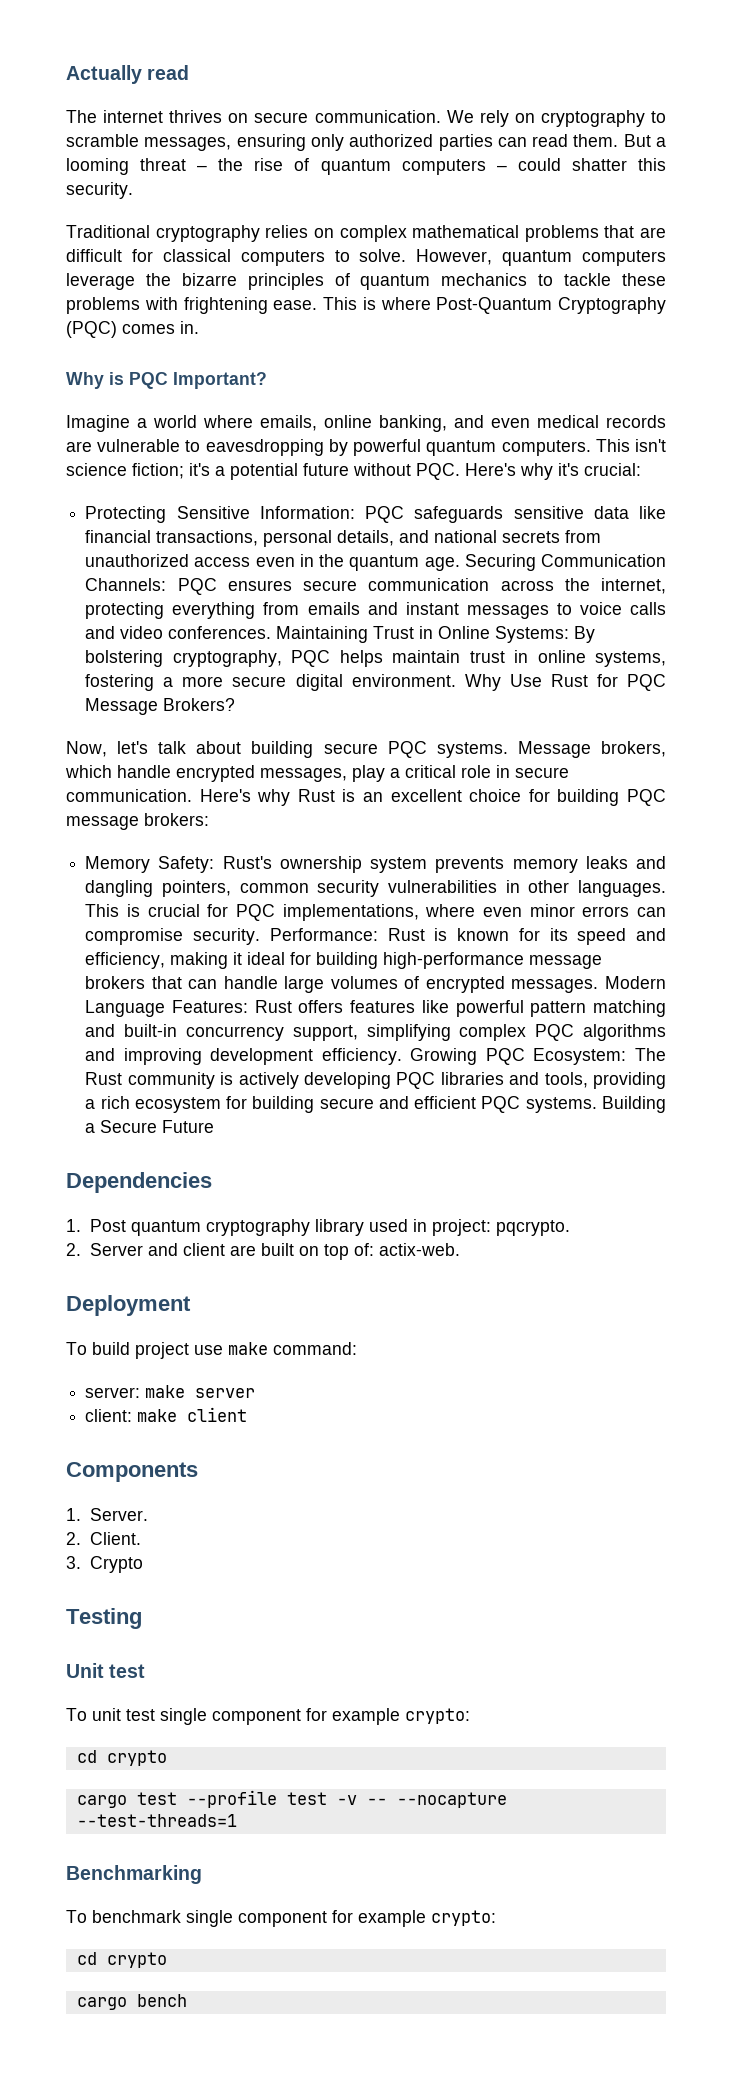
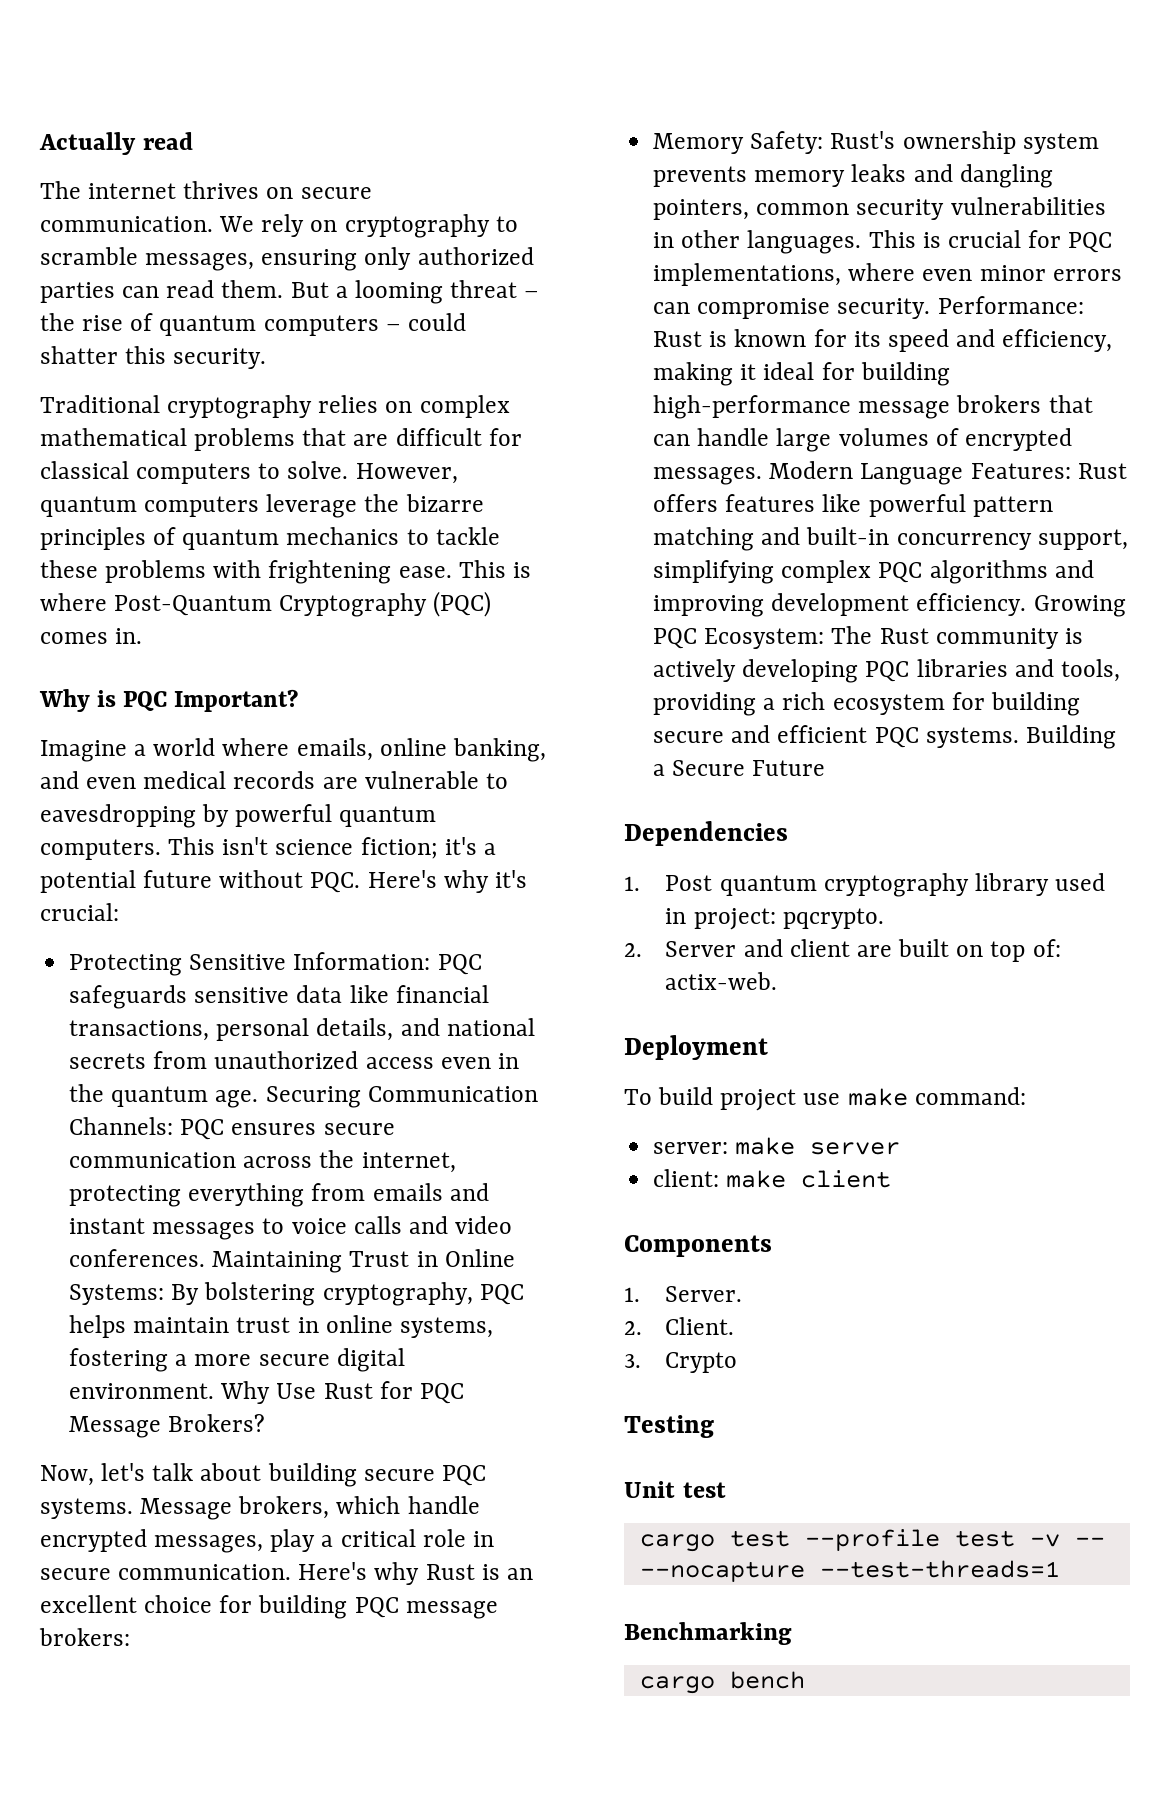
[66,1708,470,1725] [76,1750,167,1766] // To unit test single component for example crypto: // cd crypto -> (726, 1490) none
[66,1910,496,1927] [76,1952,167,1968] // To benchmark single component for example crypto: // cd crypto -> (792, 1633) none

